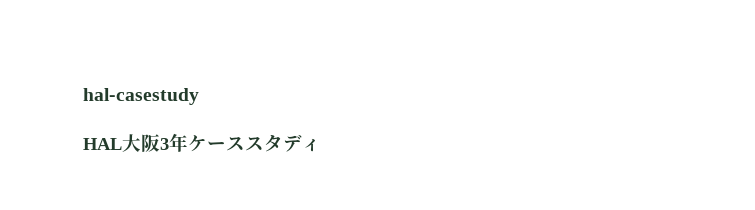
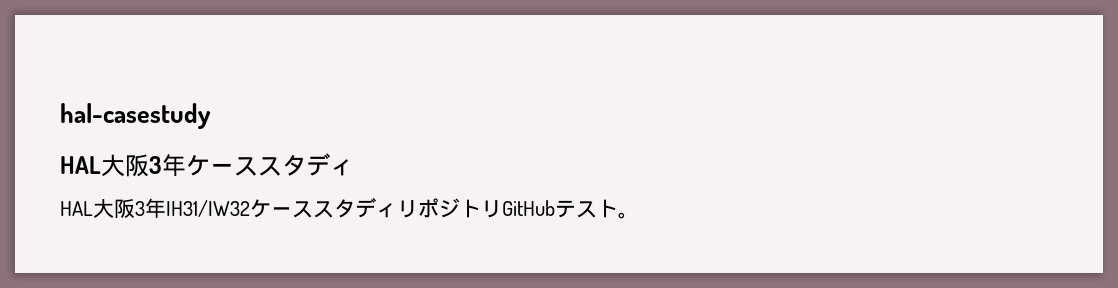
(321, 145) none -> [60,197,639,219] // HAL大阪3年IH31/IW32ケーススタディリポジトリGitHubテスト。

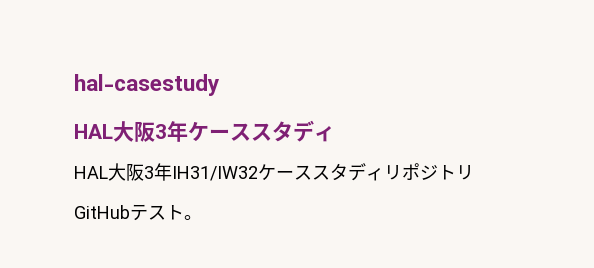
(502, 209) none -> (474, 172) //

